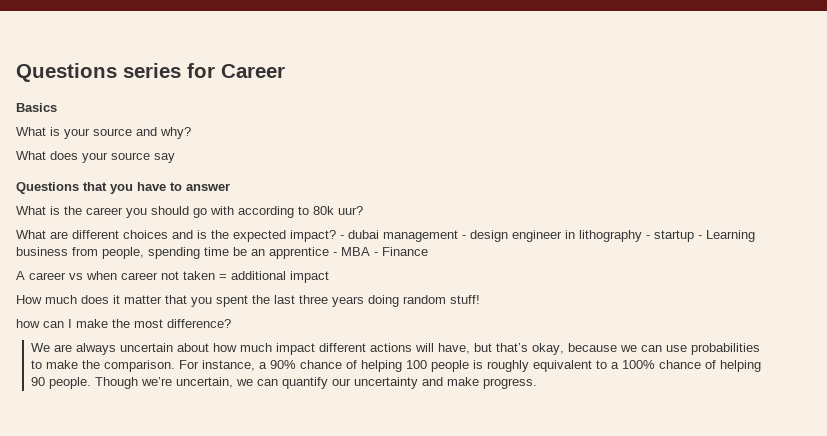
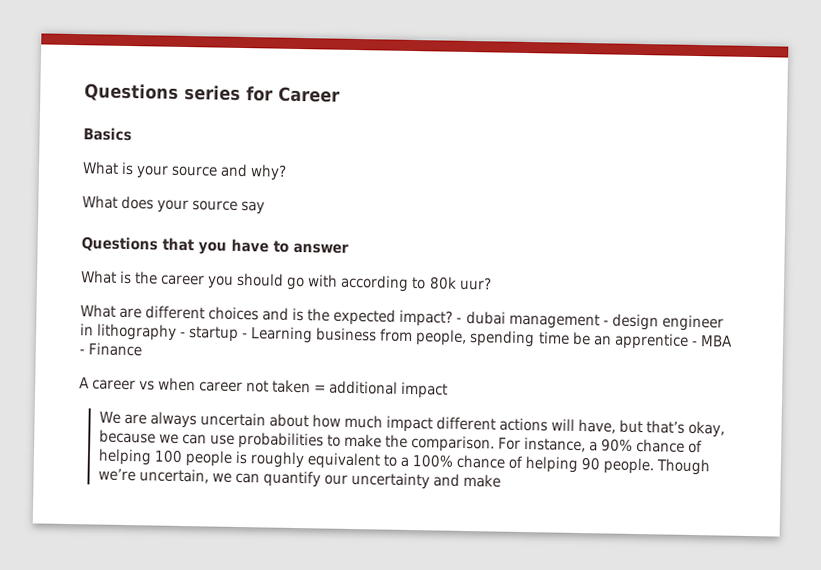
[16,295,480,307] [16,319,231,328] // How much does it matter that you spent the last three years doing random stuff! // how can I make the most difference? -> (449, 390) none
[483,378,538,389] progress. -> (502, 480) none

